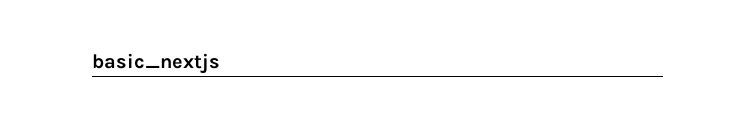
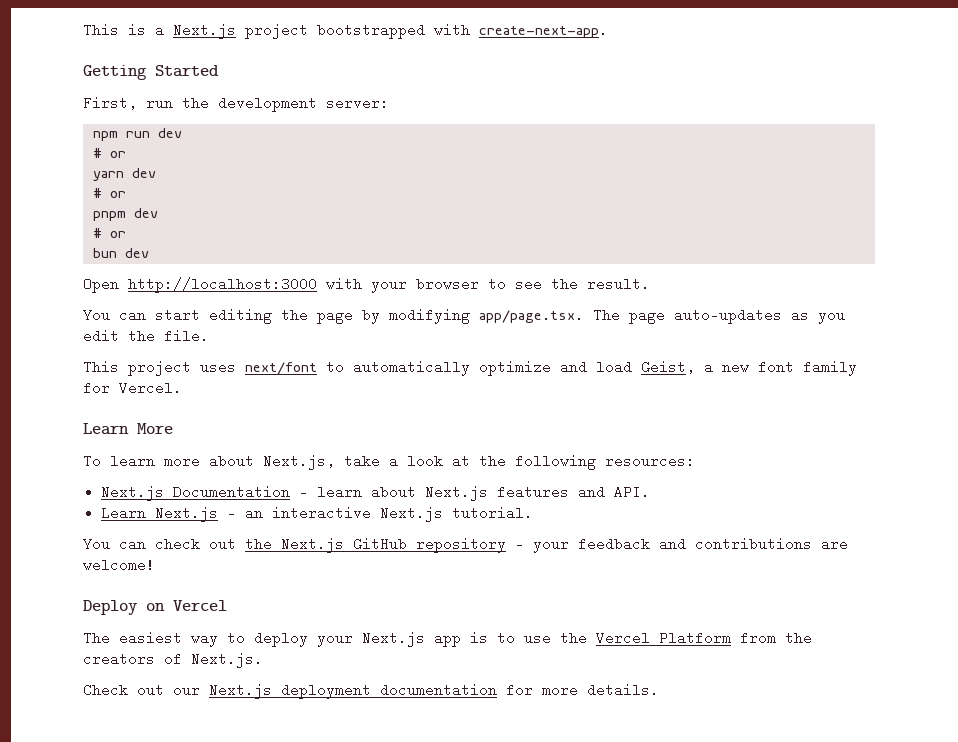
[92,53,220,74] basic_nextjs -> [83,23,608,39] [83,65,219,80] [83,96,389,112] [92,128,182,141] [92,148,126,158] [92,168,156,181] [92,188,126,198] [92,208,158,221] [92,228,126,238] [92,248,149,258] [83,277,650,293] [83,308,845,324] [83,329,209,343] [83,360,857,376] [83,381,182,395] [83,423,173,435] [83,454,695,470] [101,485,651,501] [101,506,534,522] [83,537,848,553] [83,558,155,572] [83,600,227,615] [83,631,812,647] [83,652,263,668] [83,683,659,699] This is a Next.js project bootstrapped with create-next-app. // Getting Started // First, run the development server: // npm run dev // # or // yarn dev // # or // pnpm dev // # or // bun dev // Open http://localhost:3000 with your browser to see the result. // You can start editing the page by modifying app/page.tsx. The page auto-updates as you edit the file. // This project uses next/font to automatically optimize and load Geist, a new font family for Vercel. // Learn More // To learn more about Next.js, take a look at the following resources: // Next.js Documentation - learn about Next.js features and API. // Learn Next.js - an interactive Next.js tutorial. // You can check out the Next.js GitHub repository - your feedback and contributions are welcome! // Deploy on Vercel // The easiest way to deploy your Next.js app is to use the Vercel Platform from the creators of Next.js. // Check out our Next.js deployment documentation for more details.

